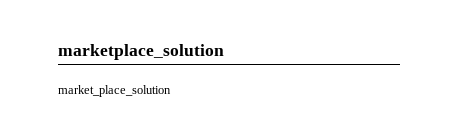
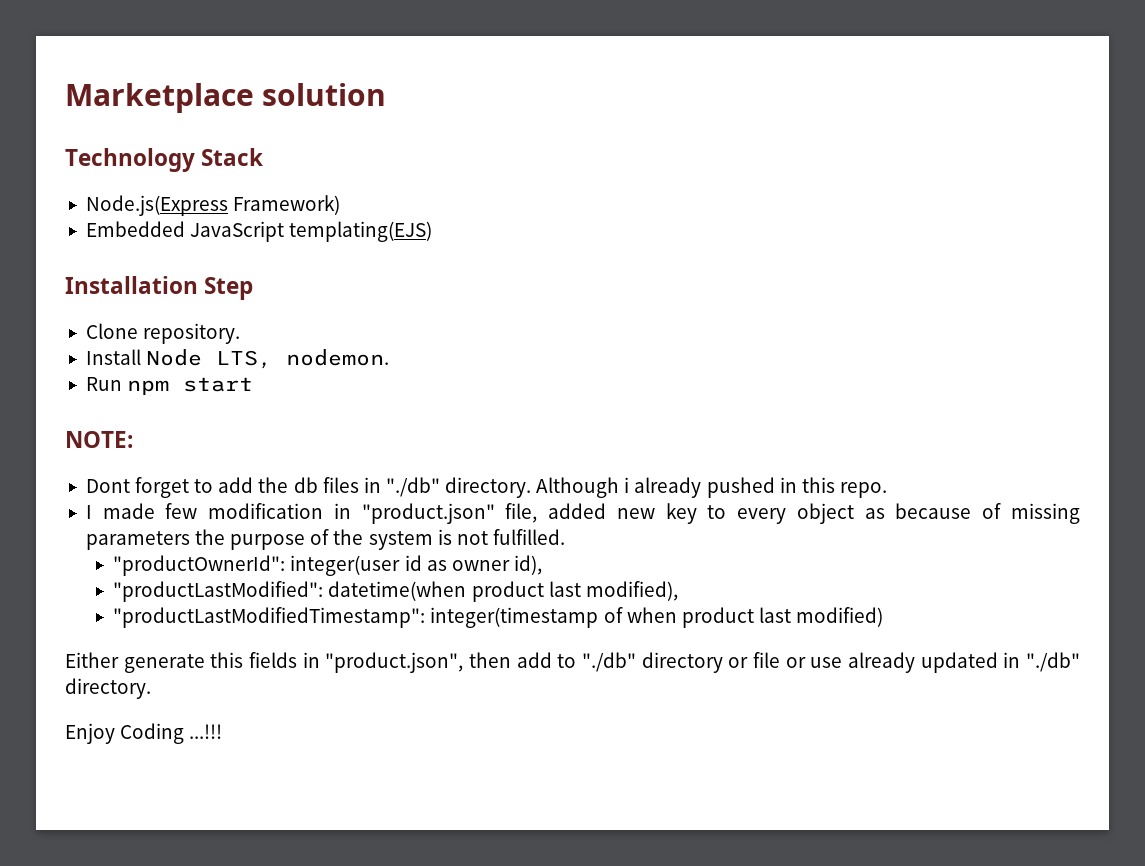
[58,44,224,60] [58,85,171,97] marketplace_solution // market_place_solution -> [65,83,387,113] [65,148,264,172] [85,195,341,216] [85,221,433,242] [65,276,254,300] [85,323,241,344] [85,349,390,369] [85,377,254,395] [65,431,133,448] [85,477,887,498] [85,503,1081,524] [85,529,565,550] [113,555,542,576] [113,581,678,602] [113,607,884,628] [65,652,1080,673] [65,678,151,699] [65,723,223,744] Marketplace solution // Technology Stack // Node.js(Express Framework) // Embedded JavaScript templating(EJS) // Installation Step // Clone repository. // Install Node LTS, nodemon. // Run npm start // NOTE: // Dont forget to add the db files in "./db" directory. Although i already pushed in this repo. // I made few modification in "product.json" file, added new key to every object as because of missing parameters the purpose of the system is not fulfilled. // "productOwnerId": integer(user id as owner id), // "productLastModified": datetime(when product last modified), // "productLastModifiedTimestamp": integer(timestamp of when product last modified) // Either generate this fields in "product.json", then add to "./db" directory or file or use already updated in "./db" directory. // Enjoy Coding ...!!!

